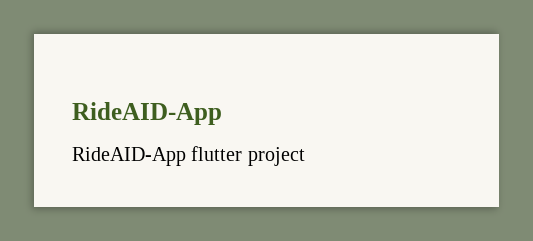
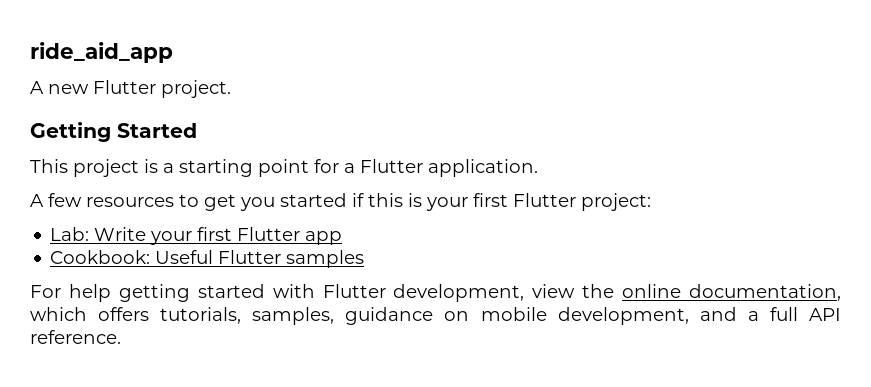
[72,102,222,125] [72,146,305,166] RideAID-App // RideAID-App flutter project -> [30,42,173,63] [30,80,231,98] [30,122,197,142] [30,159,538,177] [30,193,651,211] [50,227,343,245] [50,250,365,268] [30,284,841,302] [30,307,842,325] [30,330,121,344] ride_aid_app // A new Flutter project. // Getting Started // This project is a starting point for a Flutter application. // A few resources to get you started if this is your first Flutter project: // Lab: Write your first Flutter app // Cookbook: Useful Flutter samples // For help getting started with Flutter development, view the online documentation, which offers tutorials, samples, guidance on mobile development, and a full API reference.

